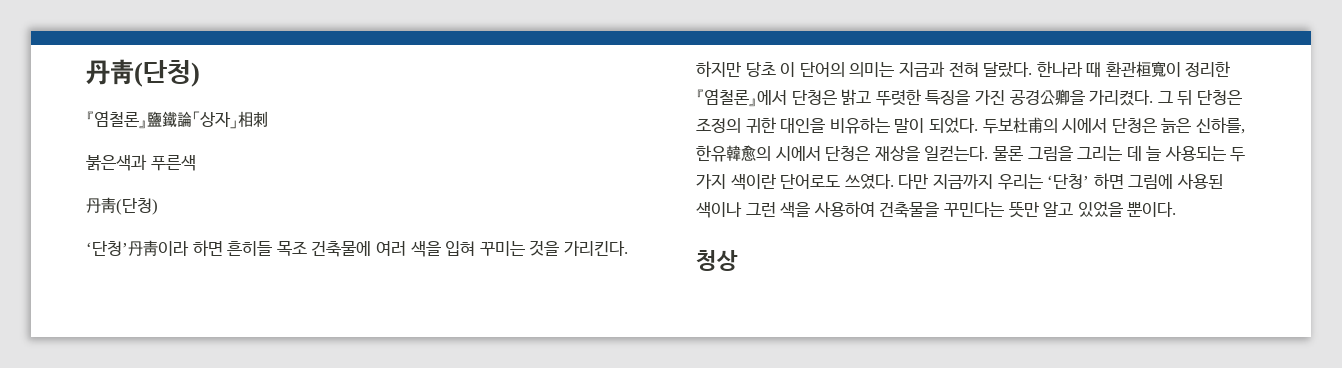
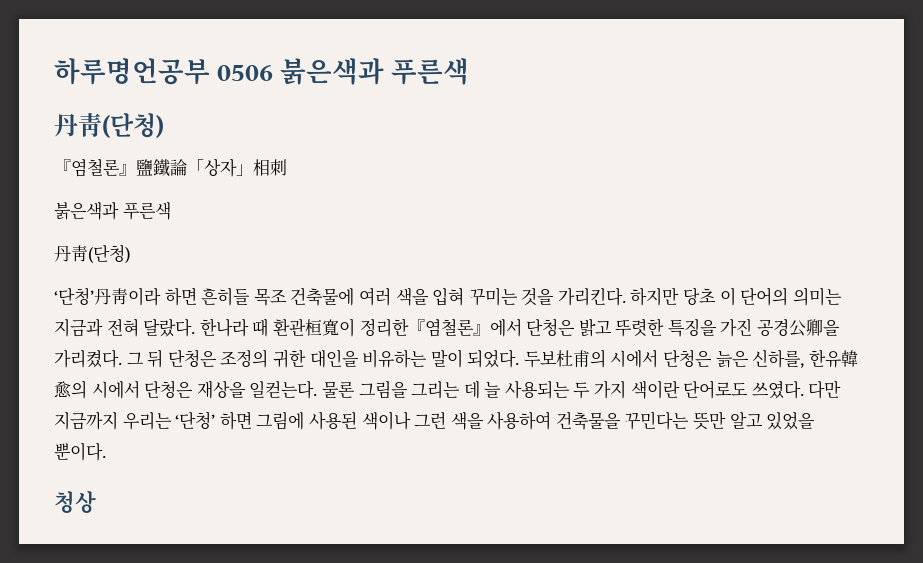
(86, 72) none -> [54,58,470,85] 하루명언공부 0506 붉은색과 푸른색 //

